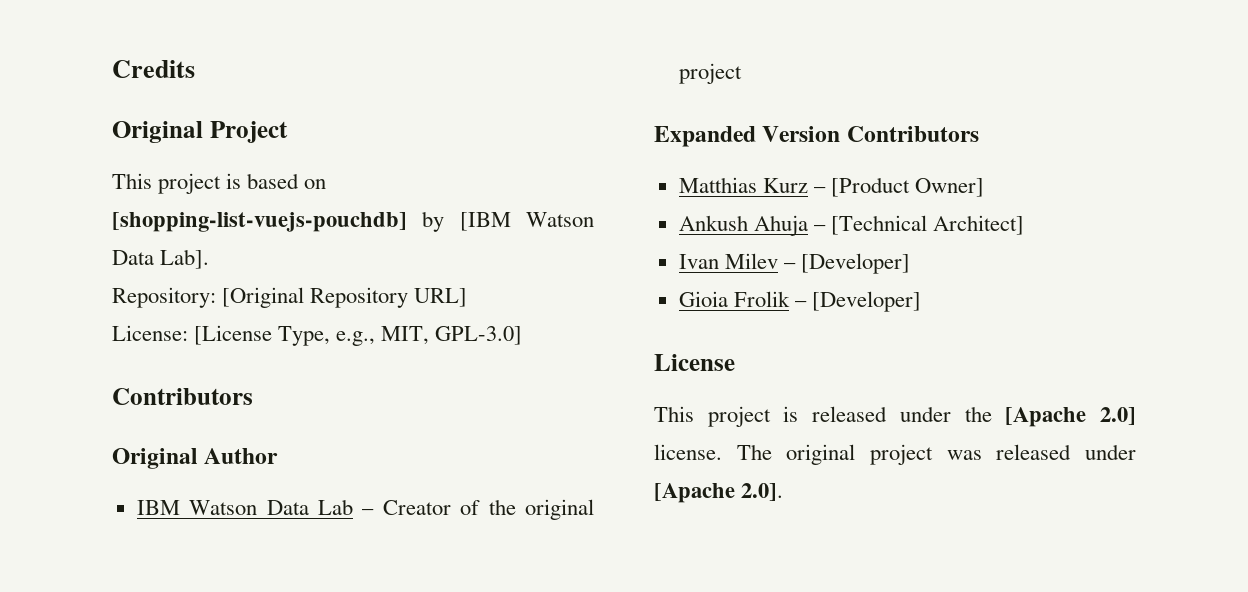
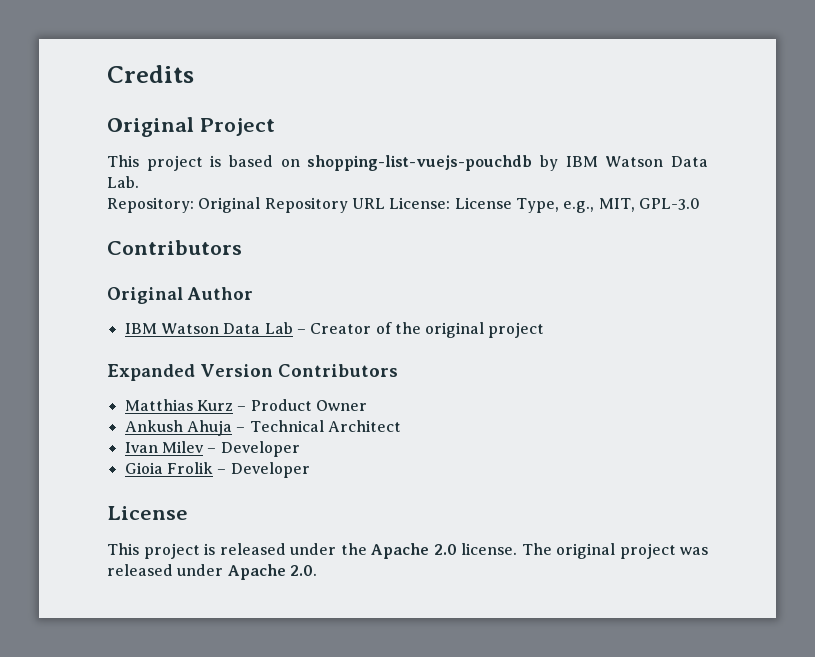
[112,211,594,232] [112,249,210,269] [shopping-list-vuejs-pouchdb] by [IBM Watson Data Lab]. -> [307,155,708,171] [107,176,139,188] shopping-list-vuejs-pouchdb by IBM Watson Data Lab.
[222,287,468,308] [112,325,273,345] [Original Repository URL] // License: [License -> [198,197,512,213] Original Repository URL License: License
[435,326,523,345] GPL-3.0] -> [638,198,700,210] GPL-3.0
[830,177,985,197] [Product Owner] -> [250,399,367,411] Product Owner
[830,215,1025,235] [Technical Architect] -> [249,420,401,432] Technical Architect
[800,253,910,274] [Developer] -> [220,441,300,457] Developer
[811,291,921,312] [Developer] -> [230,462,310,478] Developer
[1005,407,1136,427] [Apache 2.0] -> [371,543,457,559] Apache 2.0
[654,483,784,503] [Apache 2.0]. -> [227,564,317,580] Apache 2.0.

